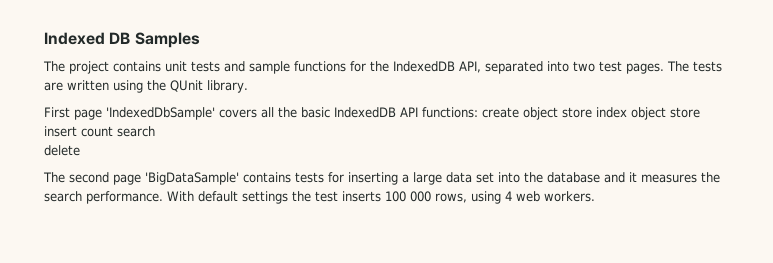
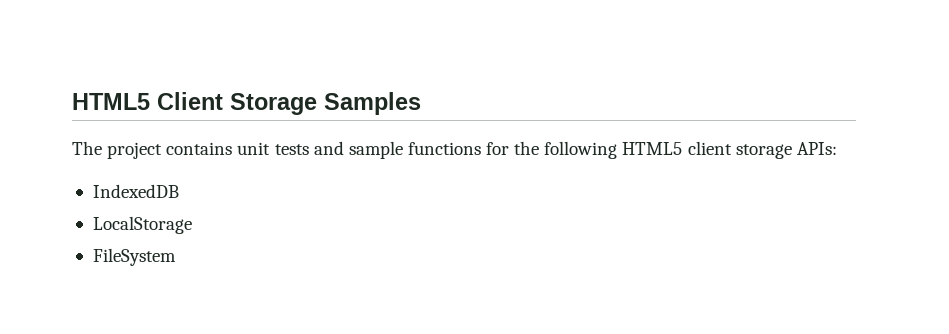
[44,32,131,45] Indexed DB -> [72,92,317,115] HTML5 Client Storage
[393,61,722,74] [44,80,248,93] [44,107,700,120] [44,126,155,137] [44,145,80,156] [43,172,720,185] [44,191,595,204] IndexedDB API, separated into two test pages. The tests are written using the QUnit library. // First page 'IndexedDbSample' covers all the basic IndexedDB API functions: create object store index object store insert count search // delete // The second page 'BigDataSample' contains tests for inserting a large data set into the database and it measures the search performance. With default settings the test inserts 100 000 rows, using 4 web workers. -> [544,141,837,159] [92,184,179,198] [92,216,192,234] [92,248,176,266] following HTML5 client storage APIs: // IndexedDB // LocalStorage // FileSystem

